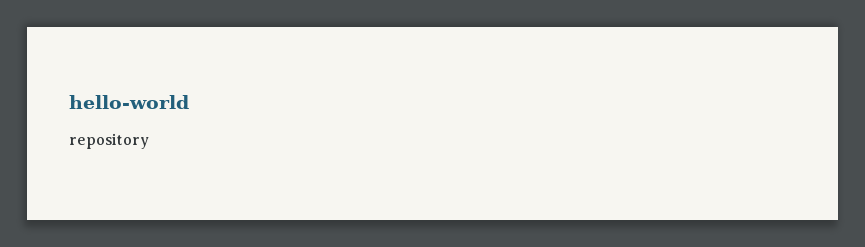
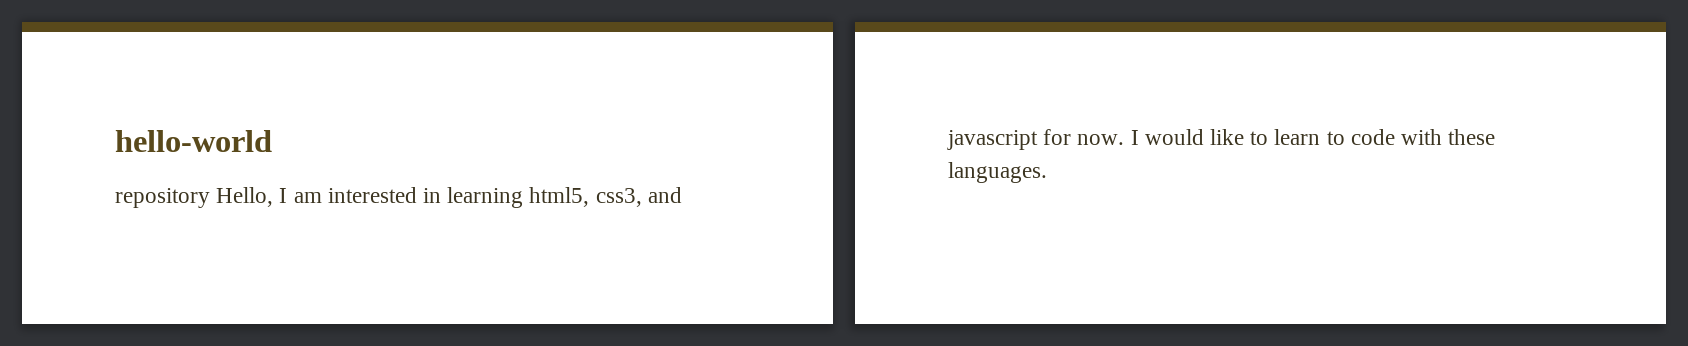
(149, 141) none -> [216,187,682,208] [947,129,1496,150] [948,162,1047,183] Hello, I am interested in learning html5, css3, and javascript for now. I would like to learn to code with these languages.

